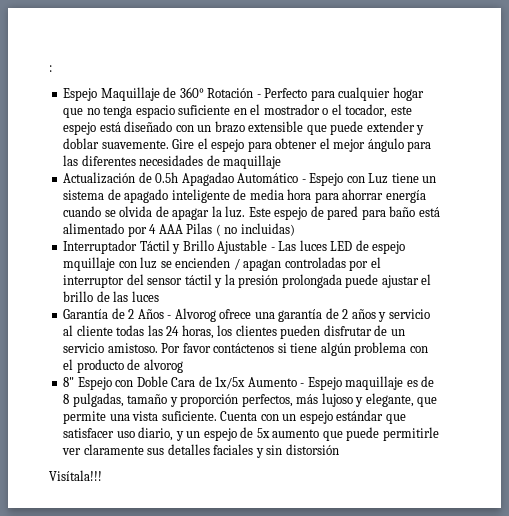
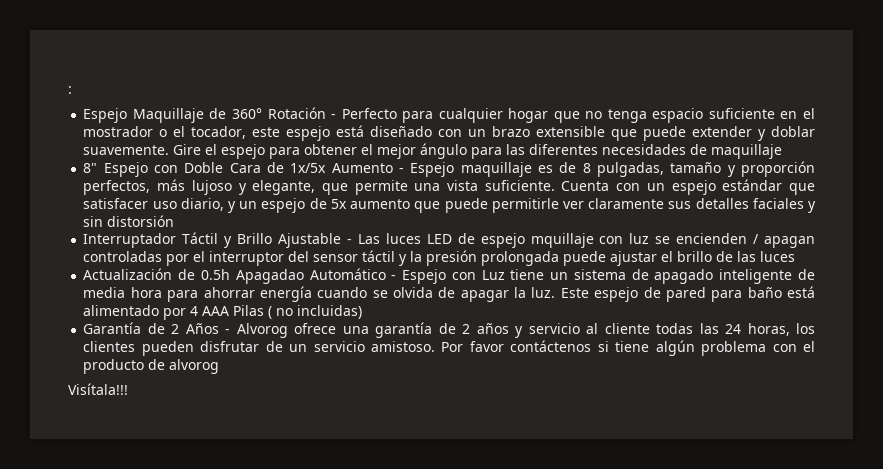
[63,172,437,186] [63,189,426,203] [63,206,440,220] [63,223,295,237] [63,240,406,254] [63,257,381,271] [63,274,432,288] [63,291,159,302] [63,308,430,322] [63,325,405,339] [63,342,428,356] [63,359,183,373] // Actualización de 0.5h Apagadao Automático - Espejo con Luz tiene un sistema de apagado inteligente de media hora para ahorrar energía cuando se olvida de apagar la luz. Este espejo de pared para baño está alimentado por 4 AAA Pilas ( no incluidas) // Interruptador Táctil y Brillo Ajustable - Las luces LED de espejo mquillaje con luz se encienden / apagan controladas por el interruptor del sensor táctil y la presión prolongada puede ajustar el brillo de las luces // Garantía de 2 Años - Alvorog ofrece una garantía de 2 años y servicio al cliente todas las 24 horas, los clientes pueden disfrutar de un servicio amistoso. Por favor contáctenos si tiene algún problema con el producto de alvorog -> (783, 151) none
(339, 449) none -> [83,232,815,248] [83,250,796,266] [83,268,815,284] [83,286,816,302] [83,305,363,320] [83,322,816,338] [83,340,816,356] [83,359,220,374] // Interruptador Táctil y Brillo Ajustable - Las luces LED de espejo mquillaje con luz se encienden / apagan controladas por el interruptor del sensor táctil y la presión prolongada puede ajustar el brillo de las luces // Actualización de 0.5h Apagadao Automático - Espejo con Luz tiene un sistema de apagado inteligente de media hora para ahorrar energía cuando se olvida de apagar la luz. Este espejo de pared para baño está alimentado por 4 AAA Pilas ( no incluidas) // Garantía de 2 Años - Alvorog ofrece una garantía de 2 años y servicio al cliente todas las 24 horas, los clientes pueden disfrutar de un servicio amistoso. Por favor contáctenos si tiene algún problema con el producto de alvorog

